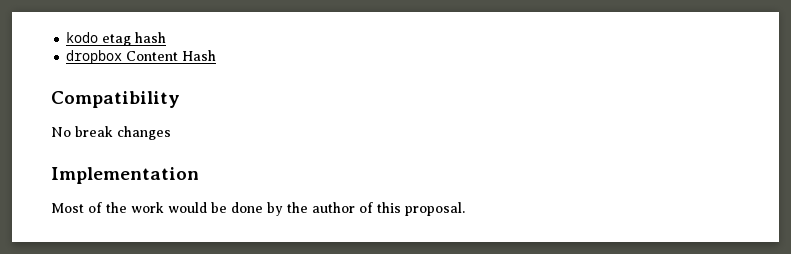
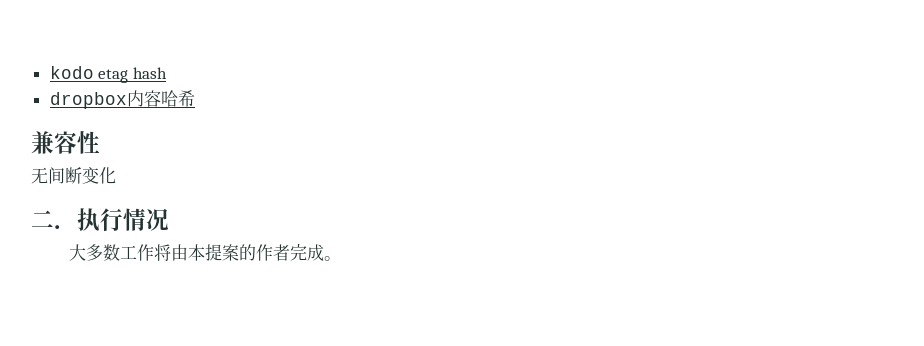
[126,50,217,61] [51,91,180,108] [51,126,171,140] [51,167,199,184] [51,202,465,216] Content Hash // Compatibility // No break changes // Implementation // Most of the work would be done by the author of this proposal. -> [126,90,195,107] [31,131,100,154] [31,167,116,184] [31,208,169,232] [68,244,341,261] 内容哈希 // 兼容性 // 无间断变化 // 二．执行情况 // 大多数工作将由本提案的作者完成。

